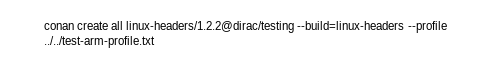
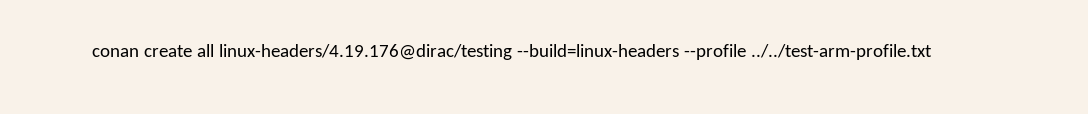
[126,21,295,33] linux-headers/1.2.2@dirac/testing -> [218,44,512,60] linux-headers/4.19.176@dirac/testing

